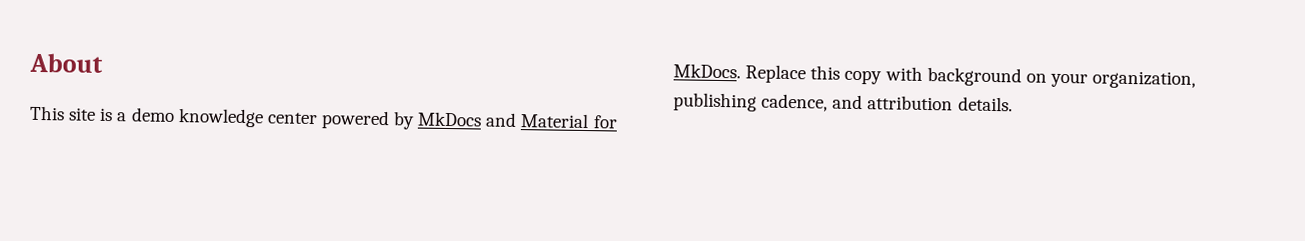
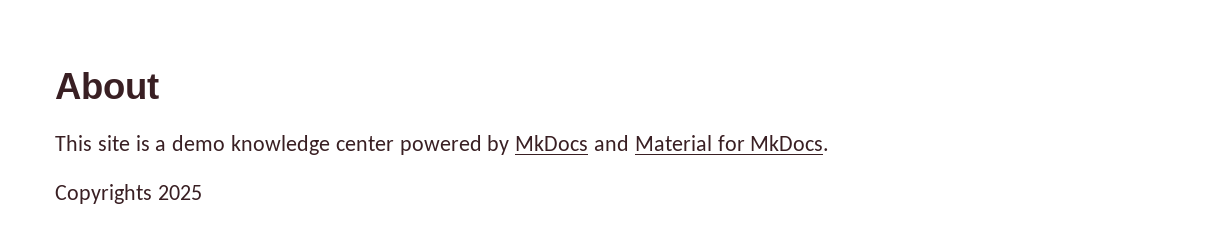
[745,64,1197,89] [673,92,1013,112] Replace this copy with background on your organization, publishing cadence, and attribution details. -> [55,184,202,204] // Copyrights 2025

